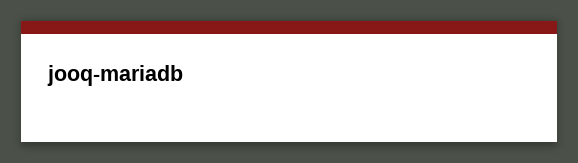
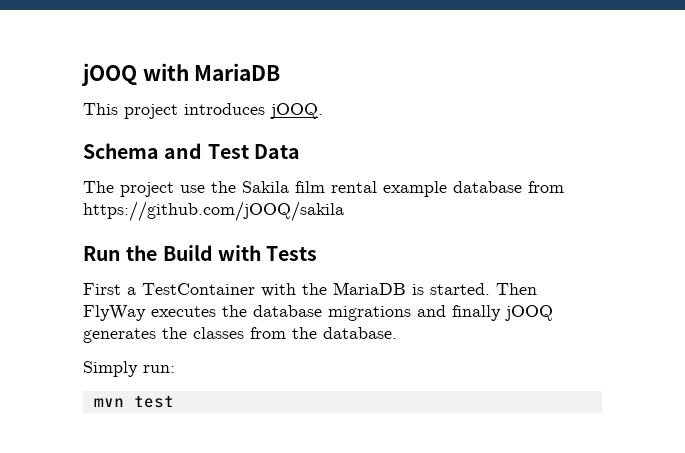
[47,65,183,86] jooq-mariadb -> [81,63,281,86] [83,103,323,119] [83,143,300,159] [83,181,564,197] [83,201,344,222] [83,245,318,261] [83,282,537,297] [83,305,553,321] [83,327,397,343] [83,361,175,377] [93,395,174,408] jOOQ with MariaDB // This project introduces jOOQ. // Schema and Test Data // The project use the Sakila film rental example database from https://github.com/jOOQ/sakila // Run the Build with Tests // First a TestContainer with the MariaDB is started. Then FlyWay executes the database migrations and finally jOOQ generates the classes from the database. // Simply run: // mvn test

